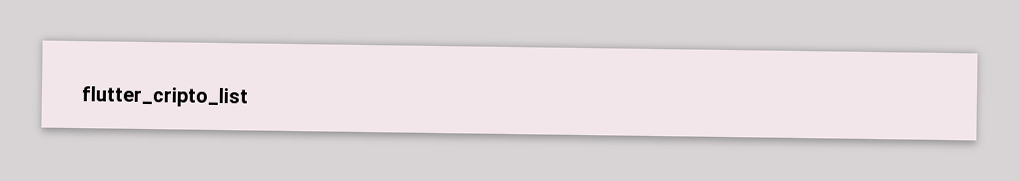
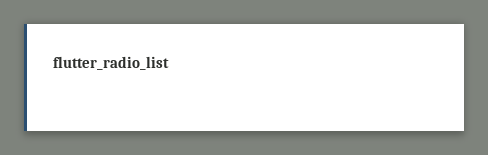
[81,86,249,108] flutter_cripto_list -> [53,56,169,70] flutter_radio_list

